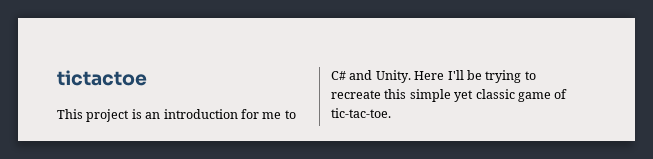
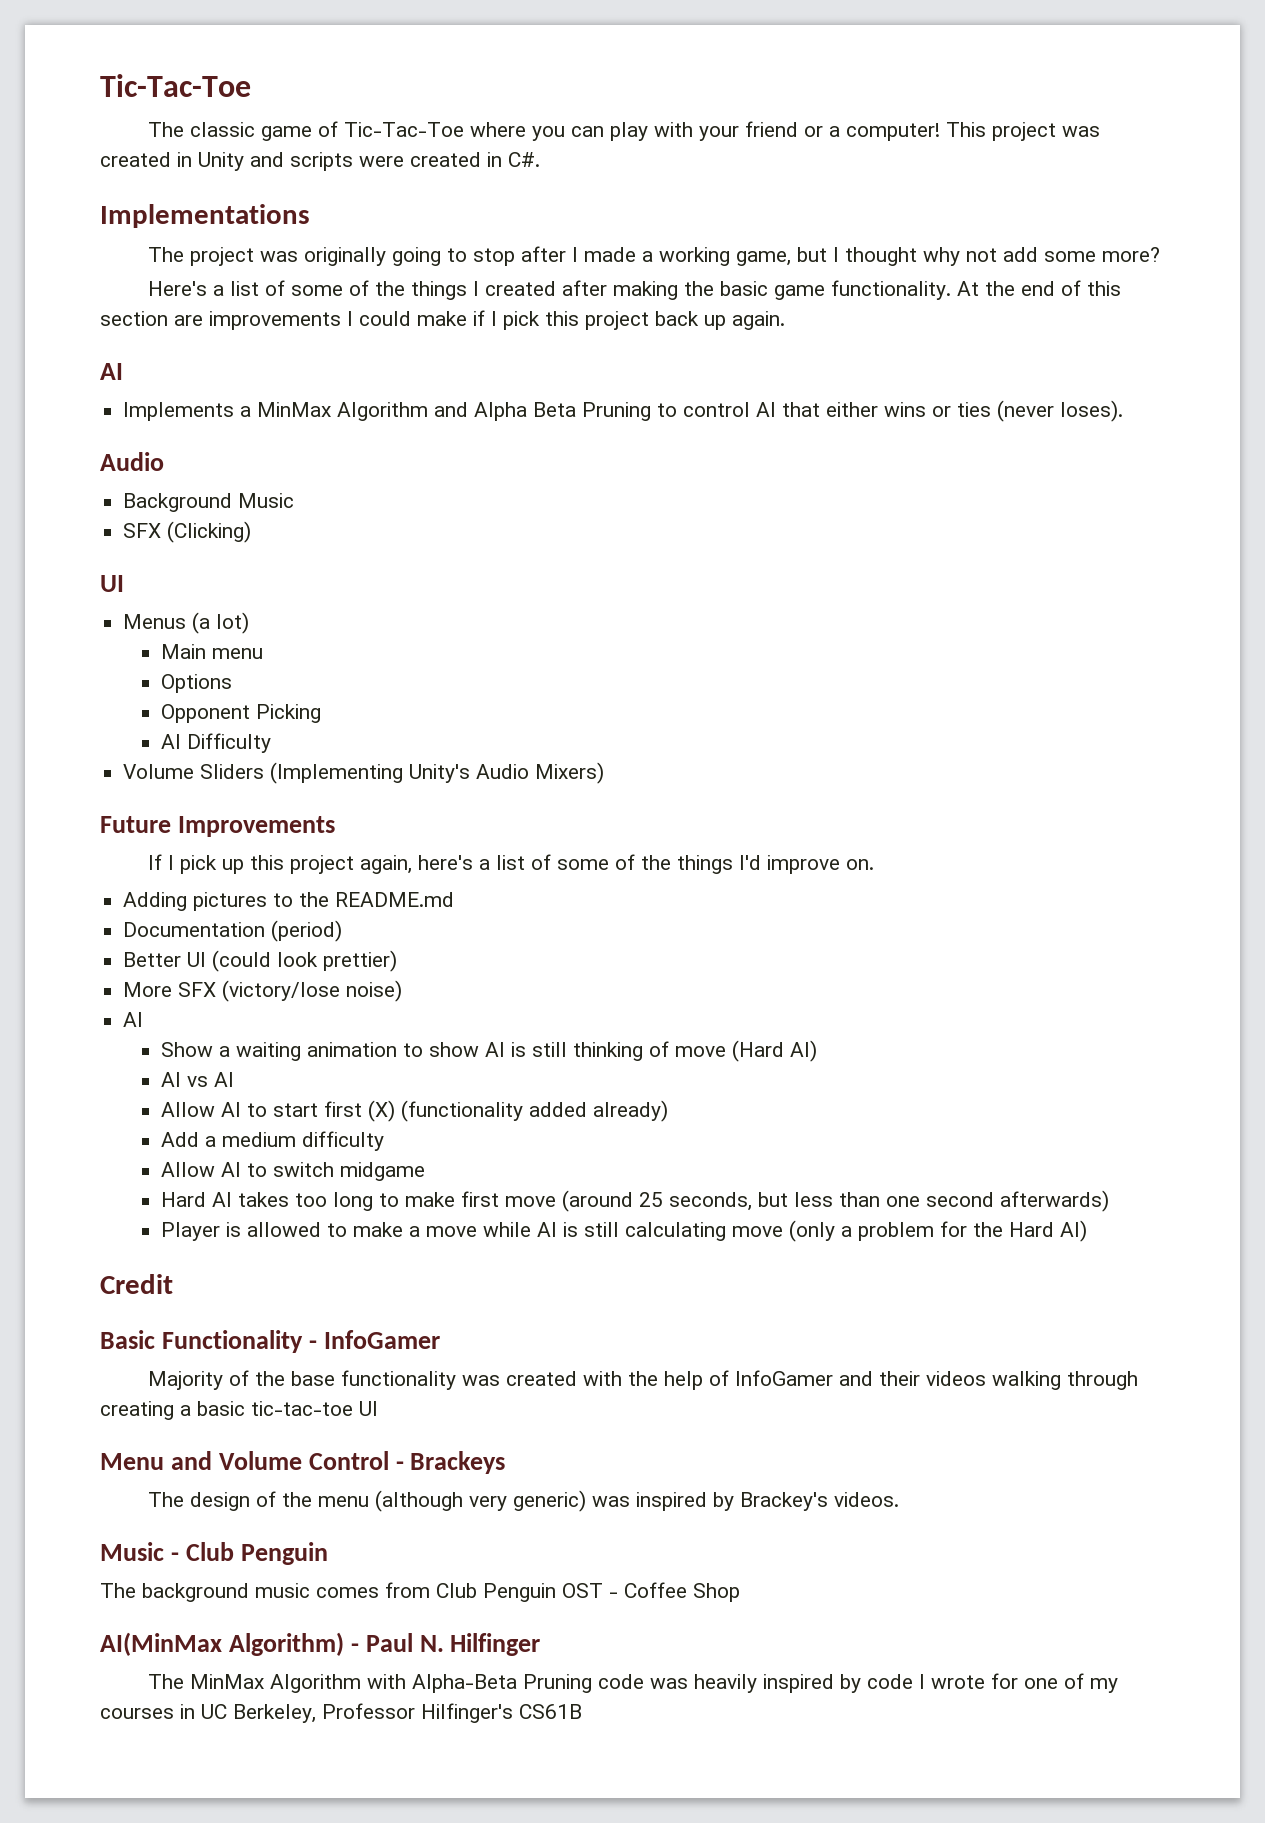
[57,70,147,86] [57,109,296,122] [331,70,536,83] [331,89,568,102] [331,108,391,118] tictactoe // This project is an introduction for me to C# and Unity. Here I'll be trying to recreate this simple yet classic game of tic-tac-toe. -> [100,74,251,97] [148,121,1101,141] [100,152,540,171] [100,204,310,228] [148,246,1161,266] [148,280,1122,300] [100,310,785,330] [100,363,123,380] [123,400,1124,422] [100,452,164,471] [123,493,295,512] [123,521,252,543] [100,575,124,592] [123,612,250,634] [161,644,264,659] [161,674,233,693] [161,704,322,723] [161,733,272,753] [123,762,605,784] [100,816,335,837] [148,854,875,874] [123,892,455,911] [123,920,343,942] [123,950,398,972] [123,980,403,1002] [123,1012,144,1027] [161,1040,818,1062] [161,1072,235,1087] [161,1100,669,1122] [161,1131,385,1151] [161,1162,426,1181] [161,1190,1110,1212] [161,1220,1088,1242] [100,1274,173,1294] [100,1330,440,1353] [148,1370,1139,1390] [100,1401,378,1420] [100,1451,506,1474] [148,1490,900,1512] [100,1542,328,1565] [100,1582,740,1602] [100,1632,541,1656] [148,1673,1119,1693] [100,1703,582,1723] Tic-Tac-Toe // The classic game of Tic-Tac-Toe where you can play with your friend or a computer! This project was created in Unity and scripts were created in C#. // Implementations // The project was originally going to stop after I made a working game, but I thought why not add some more? // Here's a list of some of the things I created after making the basic game functionality. At the end of this section are improvements I could make if I pick this project back up again. // AI // Implements a MinMax Algorithm and Alpha Beta Pruning to control AI that either wins or ties (never loses). // Audio // Background Music // SFX (Clicking) // UI // Menus (a lot) // Main menu // Options // Opponent Picking // AI Difficulty // Volume Sliders (Implementing Unity's Audio Mixers) // Future Improvements // If I pick up this project again, here's a list of some of the things I'd improve on. // Adding pictures to the README.md // Documentation (period) // Better UI (could look prettier) // More SFX (victory/lose noise) // AI // Show a waiting animation to show AI is still thinking of move (Hard AI) // AI vs AI // Allow AI to start first (X) (functionality added already) // Add a medium difficulty // Allow AI to switch midgame // Hard AI takes too long to make first move (around 25 seconds, but less than one second afterwards) // Player is allowed to make a move while AI is still calculating move (only a problem for the Hard AI) // Credit // Basic Functionality - InfoGamer // Majority of the base functionality was created with the help of InfoGamer and their videos walking through creating a basic tic-tac-toe UI // Menu and Volume Control - Brackeys // The design of the menu (although very generic) was inspired by Brackey's videos. // Music - Club Penguin // The background music comes from Club Penguin OST - Coffee Shop // AI(MinMax Algorithm) - Paul N. Hilfinger // The MinMax Algorithm with Alpha-Beta Pruning code was heavily inspired by code I wrote for one of my courses in UC Berkeley, Professor Hilfinger's CS61B

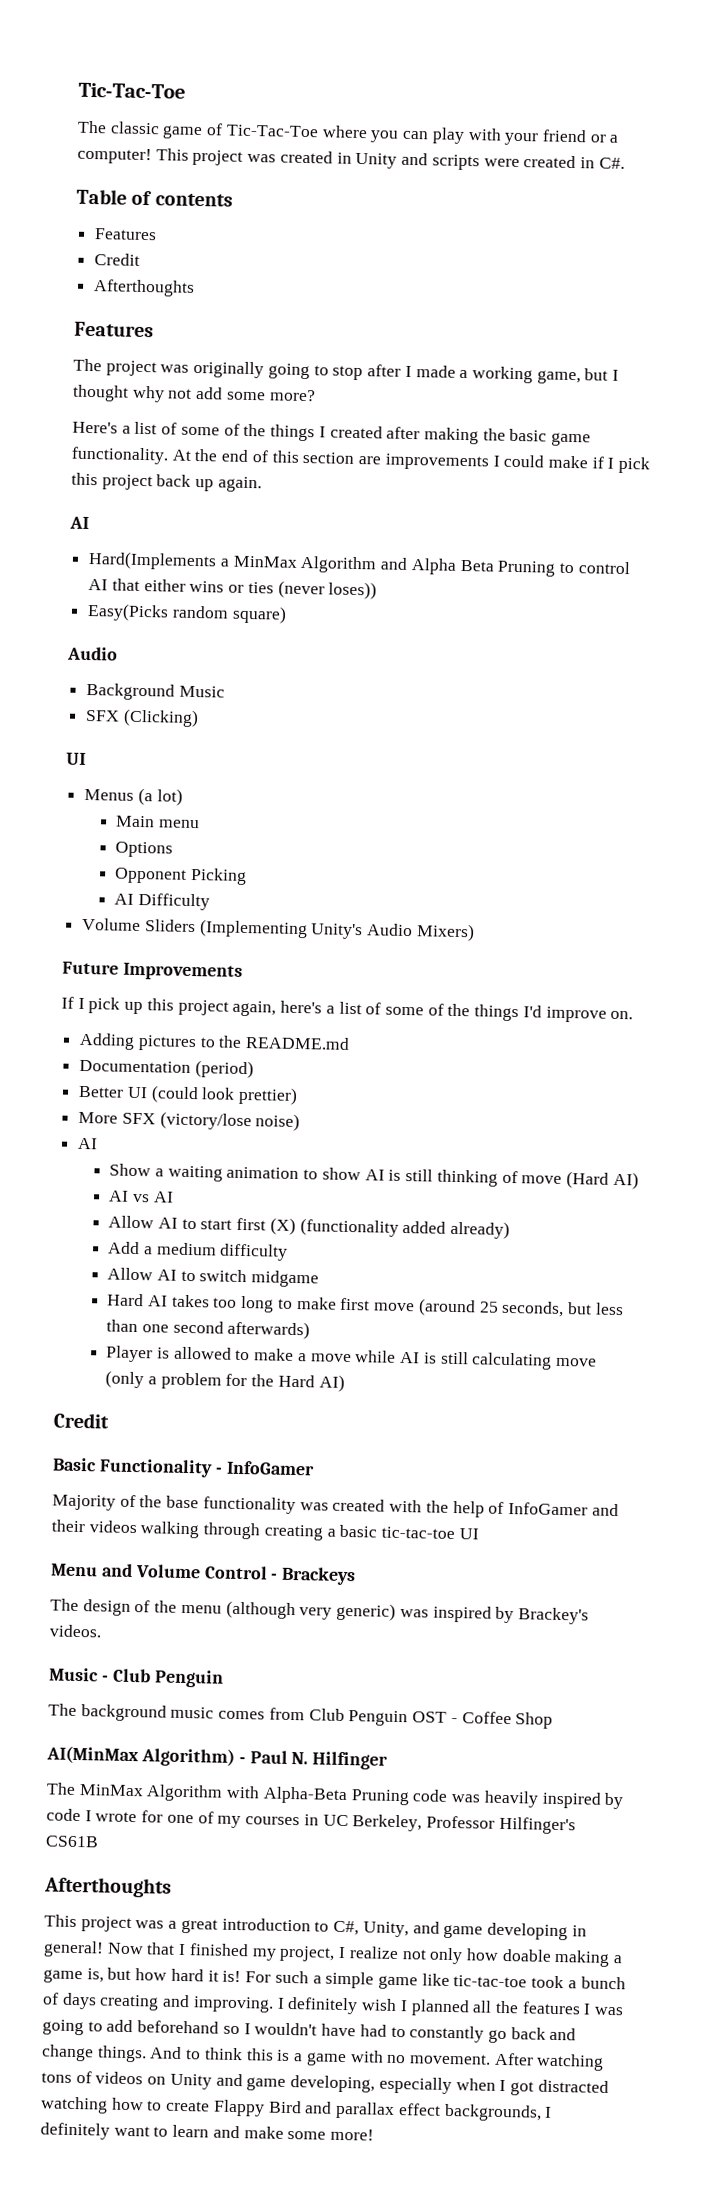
[100,204,310,228] Implementations -> [76,188,233,207] [94,228,158,241] [94,253,141,266] [93,279,196,297] [74,321,154,338] Table of contents // Features // Credit // Afterthoughts // Features
[123,402,235,421] Implements -> [88,551,218,571] Hard(Implements
[1060,400,1124,422] loses). -> [328,581,378,600] [87,603,287,624] loses)) // Easy(Picks random square)
(582, 1711) none -> [44,1876,172,1898] [44,1914,587,1941] [43,1940,623,1967] [43,1967,626,1990] [42,1992,625,2017] [42,2019,577,2044] [41,2044,605,2071] [41,2071,609,2096] [40,2096,553,2122] [40,2122,375,2141] // Afterthoughts // This project was a great introduction to C#, Unity, and game developing in general! Now that I finished my project, I realize not only how doable making a game is, but how hard it is! For such a simple game like tic-tac-toe took a bunch of days creating and improving. I definitely wish I planned all the features I was going to add beforehand so I wouldn't have had to constantly go back and change things. And to think this is a game with no movement. After watching tons of videos on Unity and game developing, especially when I got distracted watching how to create Flappy Bird and parallax effect backgrounds, I definitely want to learn and make some more!

